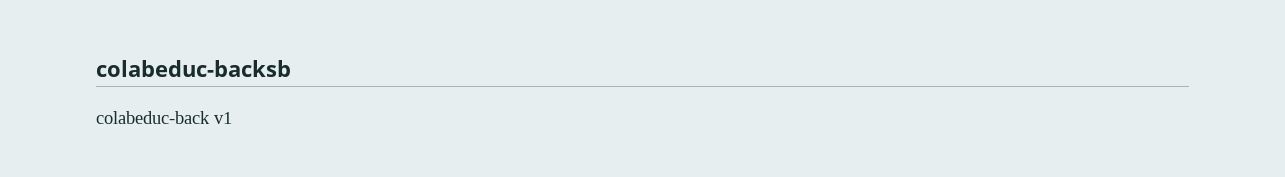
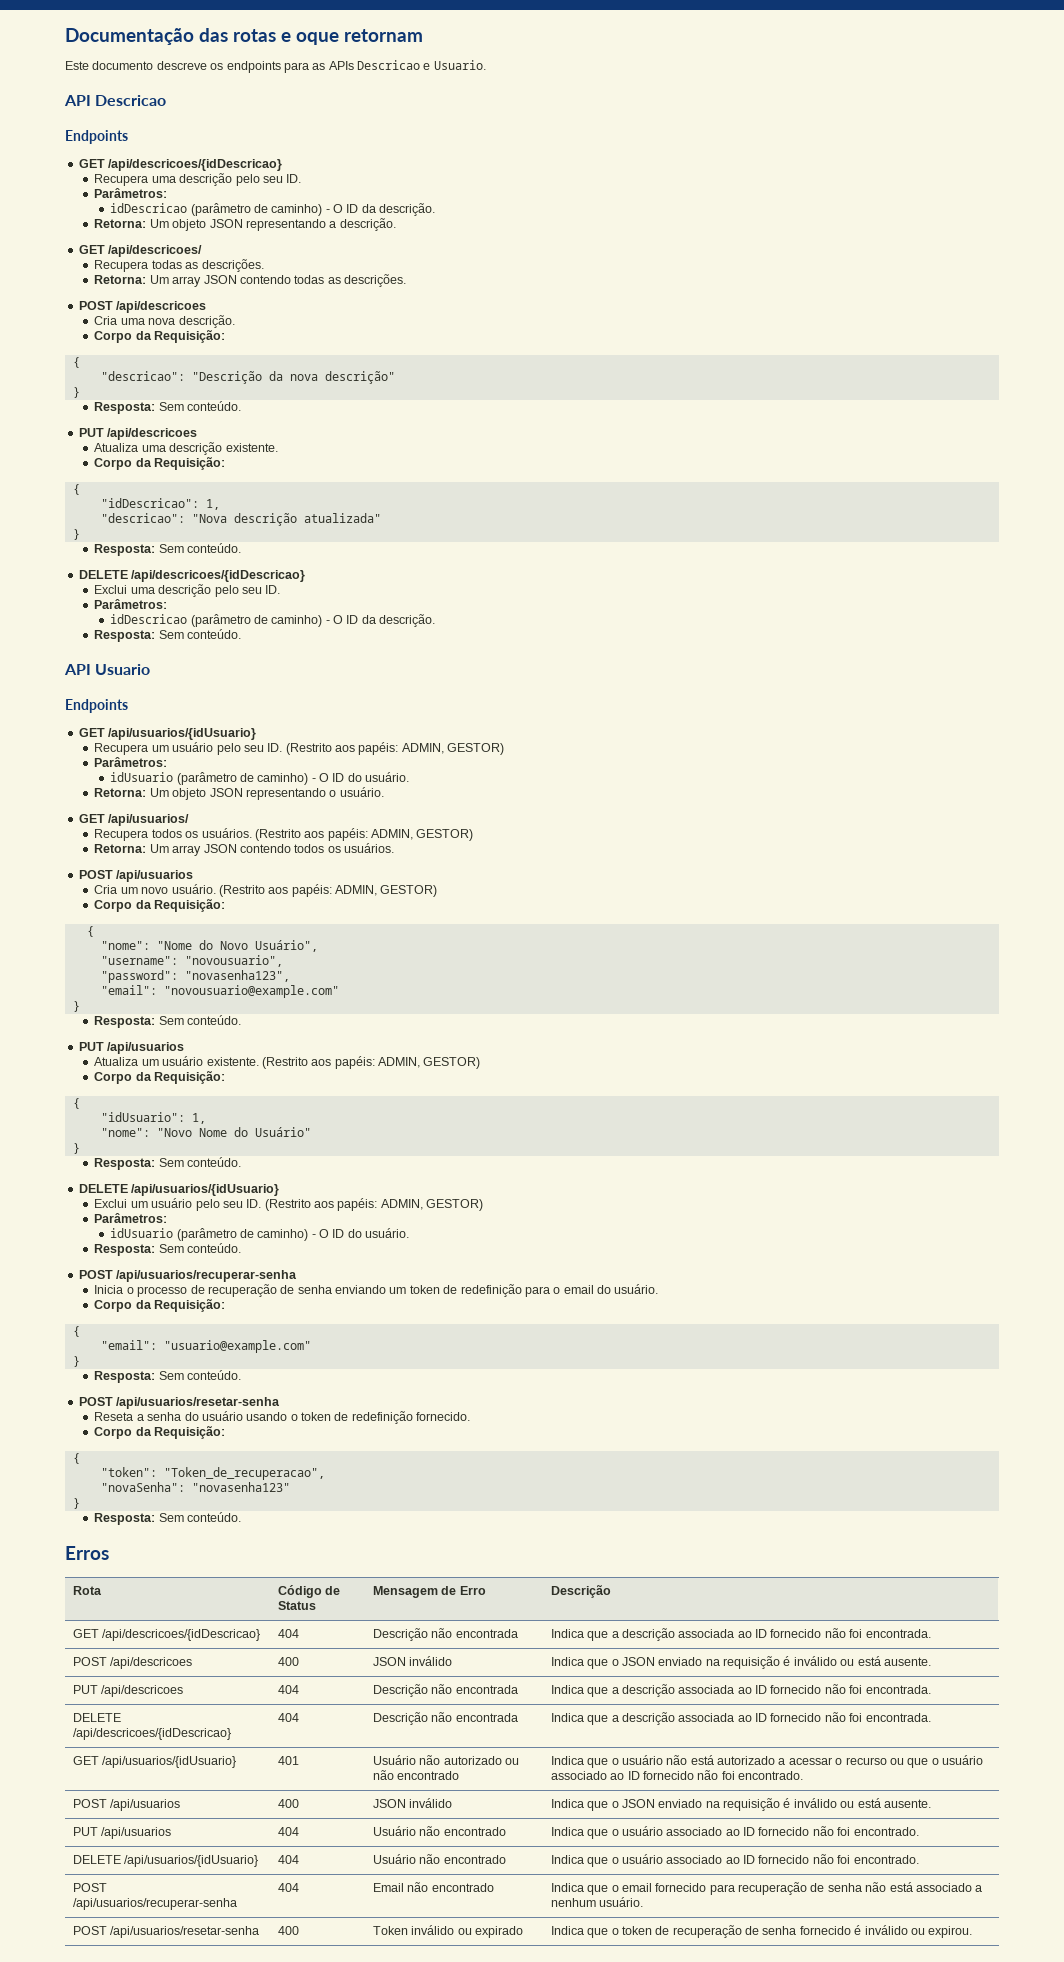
[96,60,291,77] [96,111,232,124] colabeduc-backsb // colabeduc-back v1 -> [65,28,423,45] [65,60,486,73] [64,95,167,106] [65,130,128,144] [78,159,283,171] [94,173,302,186] [94,188,168,198] [110,203,436,216] [94,218,396,231] [78,245,203,257] [94,259,264,272] [94,274,407,287] [78,301,207,313] [94,315,235,328] [94,330,226,343] [72,357,80,368] [100,371,395,384] [72,387,80,398] [94,401,242,414] [78,428,198,440] [94,442,278,455] [94,457,226,470] [72,484,80,495] [100,498,220,510] [100,513,381,526] [72,529,80,540] [94,543,242,556] [78,570,306,582] [94,584,281,597] [94,599,168,609] [110,614,436,627] [94,629,242,642] [64,664,151,675] [65,699,128,713] [78,728,257,740] [94,742,505,755] [94,757,168,767] [110,772,410,785] [94,787,384,800] [78,814,190,826] [94,828,474,841] [94,843,395,856] [78,870,194,882] [94,884,438,897] [94,899,226,912] [86,926,94,937] [100,940,318,952] [100,955,283,967] [100,970,290,983] [100,985,339,998] [72,1001,80,1012] [94,1015,242,1028] [78,1042,185,1054] [94,1056,481,1069] [94,1071,226,1084] [72,1098,80,1109] [100,1112,206,1124] [100,1127,311,1137] [72,1143,80,1154] [94,1157,242,1170] [78,1184,280,1196] [94,1198,484,1211] [94,1213,168,1223] [110,1228,410,1241] [94,1243,242,1256] [78,1270,298,1282] [94,1284,659,1297] [94,1299,226,1312] [72,1326,80,1337] [100,1340,311,1353] [72,1356,80,1367] [94,1370,242,1383] [78,1397,281,1409] [94,1411,471,1424] [94,1426,226,1439] [72,1453,80,1464] [100,1467,325,1480] [100,1482,290,1492] [72,1498,80,1509] [94,1512,242,1525] [65,1546,109,1560] [72,1586,102,1595] [277,1585,341,1598] [277,1601,316,1610] [372,1586,486,1598] [550,1585,611,1598] [72,1629,261,1641] [277,1629,299,1638] [372,1628,518,1641] [550,1628,931,1641] [72,1657,193,1669] [277,1657,299,1666] [372,1656,453,1666] [550,1656,931,1669] [72,1685,184,1697] [277,1685,299,1694] [372,1684,518,1697] [550,1684,931,1697] [72,1713,121,1722] [72,1728,231,1740] [277,1713,299,1722] [372,1712,518,1725] [550,1712,931,1725] [72,1756,237,1768] [277,1756,299,1765] [372,1755,519,1765] [372,1770,460,1780] [550,1755,984,1768] [550,1770,804,1780] [72,1799,181,1811] [277,1799,299,1808] [372,1798,453,1808] [550,1798,931,1811] [72,1827,172,1839] [277,1827,299,1836] [372,1826,506,1836] [550,1826,919,1839] [72,1855,259,1867] [277,1855,299,1864] [372,1854,506,1864] [550,1854,919,1867] [72,1883,107,1892] [72,1898,237,1910] [277,1883,299,1892] [372,1882,494,1892] [550,1882,983,1895] [550,1897,644,1907] [72,1926,260,1938] [277,1926,299,1935] [372,1925,523,1938] [550,1925,973,1938] Documentação das rotas e oque retornam // Este documento descreve os endpoints para as APIs Descricao e Usuario. // API Descricao // Endpoints // GET /api/descricoes/{idDescricao} // Recupera uma descrição pelo seu ID. // Parâmetros: // idDescricao (parâmetro de caminho) - O ID da descrição. // Retorna: Um objeto JSON representando a descrição. // GET /api/descricoes/ // Recupera todas as descrições. // Retorna: Um array JSON contendo todas as descrições. // POST /api/descricoes // Cria uma nova descrição. // Corpo da Requisição: // { // "descricao": "Descrição da nova descrição" // } // Resposta: Sem conteúdo. // PUT /api/descricoes // Atualiza uma descrição existente. // Corpo da Requisição: // { // "idDescricao": 1, // "descricao": "Nova descrição atualizada" // } // Resposta: Sem conteúdo. // DELETE /api/descricoes/{idDescricao} // Exclui uma descrição pelo seu ID. // Parâmetros: // idDescricao (parâmetro de caminho) - O ID da descrição. // Resposta: Sem conteúdo. // API Usuario // Endpoints // GET /api/usuarios/{idUsuario} // Recupera um usuário pelo seu ID. (Restrito aos papéis: ADMIN, GESTOR) // Parâmetros: // idUsuario (parâmetro de caminho) - O ID do usuário. // Retorna: Um objeto JSON representando o usuário. // GET /api/usuarios/ // Recupera todos os usuários. (Restrito aos papéis: ADMIN, GESTOR) // Retorna: Um array JSON contendo todos os usuários. // POST /api/usuarios // Cria um novo usuário. (Restrito aos papéis: ADMIN, GESTOR) // Corpo da Requisição: // { // "nome": "Nome do Novo Usuário", // "username": "novousuario", // "password": "novasenha123", // "email": "novousuario@example.com" // } // Resposta: Sem conteúdo. // PUT /api/usuarios // Atualiza um usuário existente. (Restrito aos papéis: ADMIN, GESTOR) // Corpo da Requisição: // { // "idUsuario": 1, // "nome": "Novo Nome do Usuário" // } // Resposta: Sem conteúdo. // DELETE /api/usuarios/{idUsuario} // Exclui um usuário pelo seu ID. (Restrito aos papéis: ADMIN, GESTOR) // Parâmetros: // idUsuario (parâmetro de caminho) - O ID do usuário. // Resposta: Sem conteúdo. // POST /api/usuarios/recuperar-senha // Inicia o processo de recuperação de senha enviando um token de redefinição para o email do usuário. // Corpo da Requisição: // { // "email": "usuario@example.com" // } // Resposta: Sem conteúdo. // POST /api/usuarios/resetar-senha // Reseta a senha do usuário usando o token de redefinição fornecido. // Corpo da Requisição: // { // "token": "Token_de_recuperacao", // "novaSenha": "novasenha123" // } // Resposta: Sem conteúdo. // Erros // Rota | Código de Status | Mensagem de Erro | Descrição // GET /api/descricoes/{idDescricao} | 404 | Descrição não encontrada | Indica que a descrição associada ao ID fornecido não foi encontrada. // POST /api/descricoes | 400 | JSON inválido | Indica que o JSON enviado na requisição é inválido ou está ausente. // PUT /api/descricoes | 404 | Descrição não encontrada | Indica que a descrição associada ao ID fornecido não foi encontrada. // DELETE /api/descricoes/{idDescricao} | 404 | Descrição não encontrada | Indica que a descrição associada ao ID fornecido não foi encontrada. // GET /api/usuarios/{idUsuario} | 401 | Usuário não autorizado ou não encontrado | Indica que o usuário não está autorizado a acessar o recurso ou que o usuário associado ao ID fornecido não foi encontrado. // POST /api/usuarios | 400 | JSON inválido | Indica que o JSON enviado na requisição é inválido ou está ausente. // PUT /api/usuarios | 404 | Usuário não encontrado | Indica que o usuário associado ao ID fornecido não foi encontrado. // DELETE /api/usuarios/{idUsuario} | 404 | Usuário não encontrado | Indica que o usuário associado ao ID fornecido não foi encontrado. // POST /api/usuarios/recuperar-senha | 404 | Email não encontrado | Indica que o email fornecido para recuperação de senha não está associado a nenhum usuário. // POST /api/usuarios/resetar-senha | 400 | Token inválido ou expirado | Indica que o token de recuperação de senha fornecido é inválido ou expirou.

